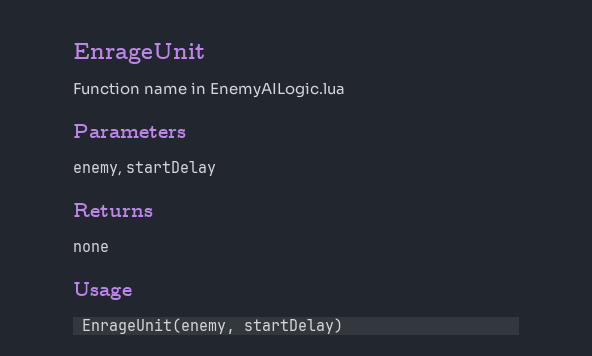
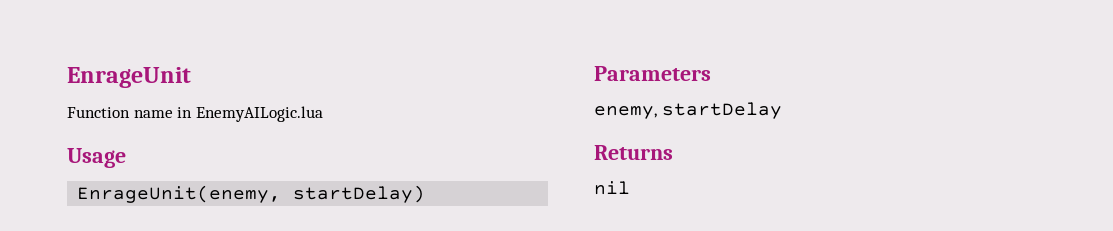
(346, 90) none -> [67,148,126,168] [77,185,426,203] // Usage // EnrageUnit(enemy, startDelay)
[73,243,109,252] [73,282,132,300] [82,318,343,334] none // Usage // EnrageUnit(enemy, startDelay) -> [594,181,630,195] nil

